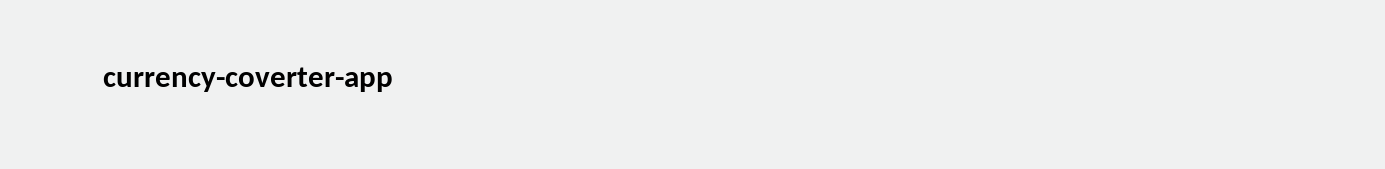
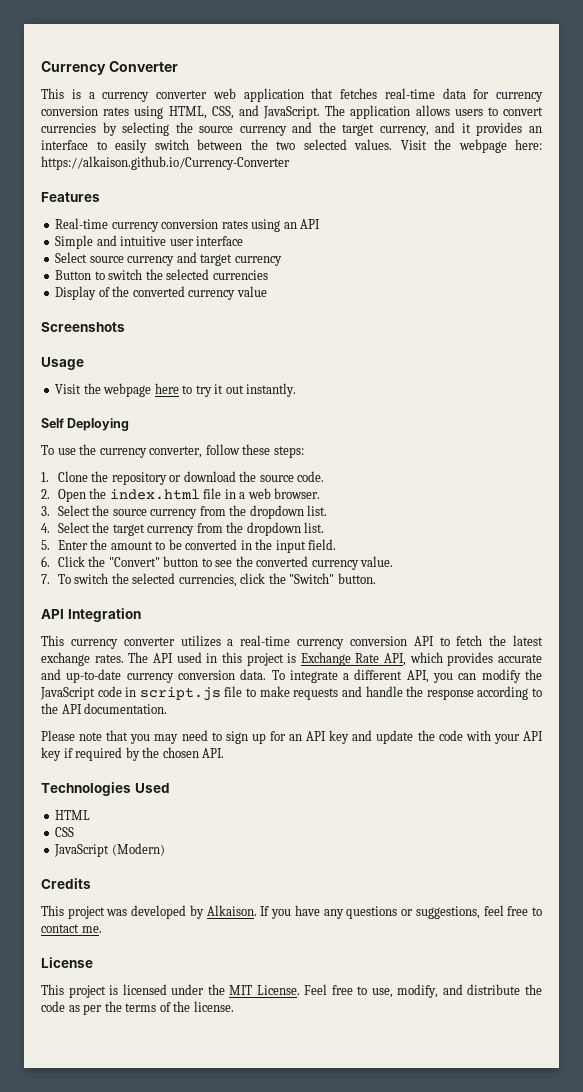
[103,67,393,92] currency-coverter-app -> [41,61,178,75] [41,88,543,102] [41,105,544,119] [41,122,543,136] [41,139,542,153] [41,156,290,170] [41,192,100,202] [55,218,321,232] [55,235,244,249] [55,252,282,266] [55,269,268,280] [55,286,267,300] [41,322,125,332] [41,357,84,370] [55,383,297,397] [41,418,130,431] [41,444,304,458] [41,471,325,485] [41,488,321,502] [41,505,328,519] [41,522,325,536] [41,539,337,553] [41,556,394,570] [41,573,376,587] [41,608,141,622] [41,635,543,649] [41,652,543,666] [41,669,543,683] [40,686,543,701] [41,703,168,714] [41,730,543,744] [41,747,225,761] [41,782,170,796] [55,810,91,820] [55,827,75,837] [54,843,165,857] [41,878,91,889] [41,905,542,919] [41,924,102,933] [41,957,93,968] [41,984,543,998] [41,1001,234,1015] Currency Converter // This is a currency converter web application that fetches real-time data for currency conversion rates using HTML, CSS, and JavaScript. The application allows users to convert currencies by selecting the source currency and the target currency, and it provides an interface to easily switch between the two selected values. Visit the webpage here: https://alkaison.github.io/Currency-Converter // Features // Real-time currency conversion rates using an API // Simple and intuitive user interface // Select source currency and target currency // Button to switch the selected currencies // Display of the converted currency value // Screenshots // Usage // Visit the webpage here to try it out instantly. // Self Deploying // To use the currency converter, follow these steps: // 1. Clone the repository or download the source code. // 2. Open the index.html file in a web browser. // 3. Select the source currency from the dropdown list. // 4. Select the target currency from the dropdown list. // 5. Enter the amount to be converted in the input field. // 6. Click the "Convert" button to see the converted currency value. // 7. To switch the selected currencies, click the "Switch" button. // API Integration // This currency converter utilizes a real-time currency conversion API to fetch the latest exchange rates. The API used in this project is Exchange Rate API, which provides accurate and up-to-date currency conversion data. To integrate a different API, you can modify the JavaScript code in script.js file to make requests and handle the response according to the API documentation. // Please note that you may need to sign up for an API key and update the code with your API key if required by the chosen API. // Technologies Used // HTML // CSS // JavaScript (Modern) // Credits // This project was developed by Alkaison. If you have any questions or suggestions, feel free to contact me. // License // This project is licensed under the MIT License. Feel free to use, modify, and distribute the code as per the terms of the license.

